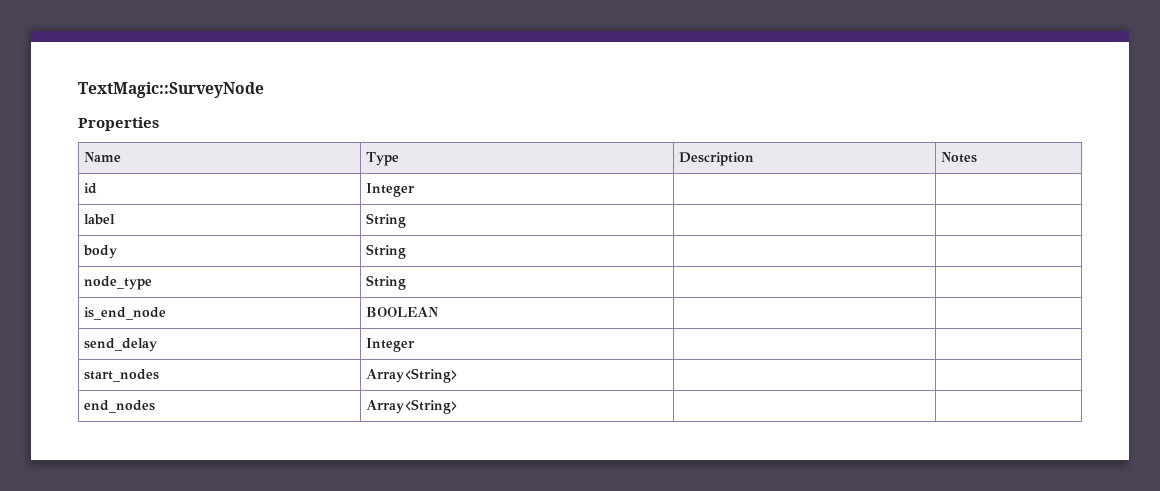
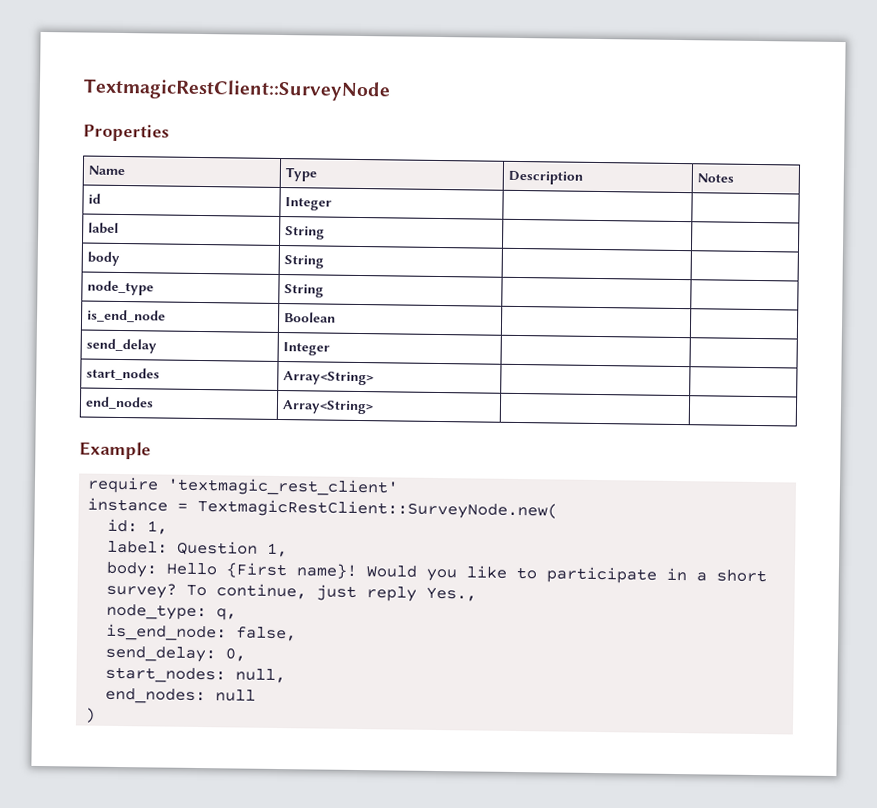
[78,82,264,98] TextMagic::SurveyNode -> [83,78,391,102] TextmagicRestClient::SurveyNode
[365,307,439,317] BOOLEAN -> [284,312,337,323] Boolean
(458, 406) none -> [79,441,151,460] [87,476,400,497] [87,497,559,520] [107,518,169,535] [107,540,289,558] [106,561,768,584] [106,582,478,602] [106,603,238,621] [106,623,298,642] [105,645,247,663] [105,666,287,684] [105,687,257,705] [84,707,97,723] // Example // require 'textmagic_rest_client' // instance = TextmagicRestClient::SurveyNode.new( // id: 1, // label: Question 1, // body: Hello {First name}! Would you like to participate in a short survey? To continue, just reply Yes., // node_type: q, // is_end_node: false, // send_delay: 0, // start_nodes: null, // end_nodes: null // )

